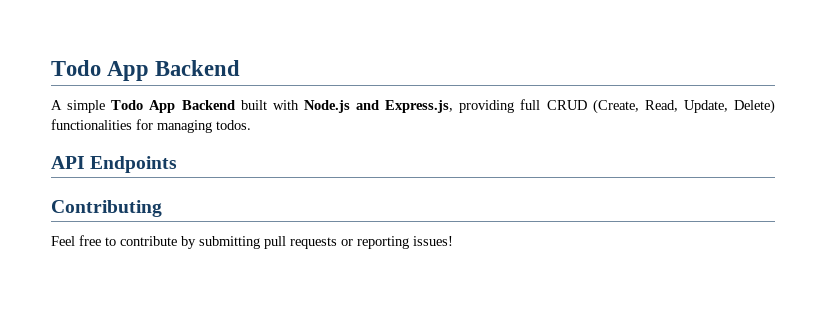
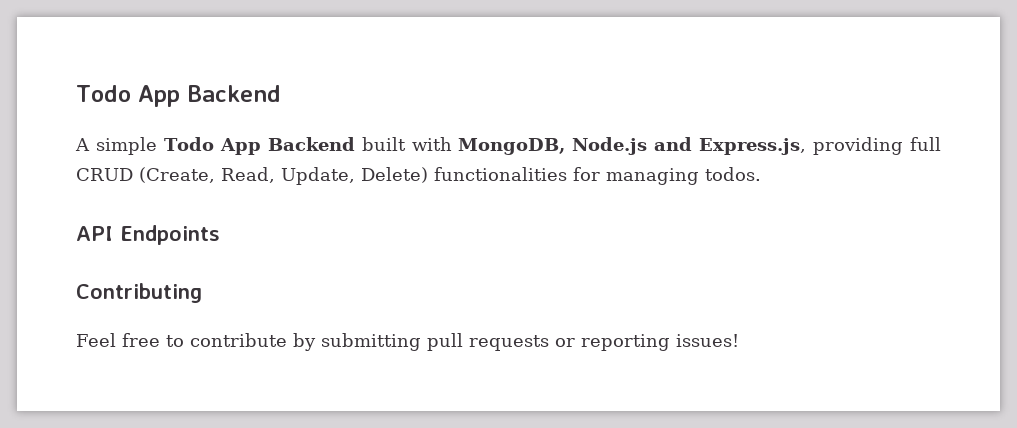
(299, 105) none -> [458,138,566,155] MongoDB,

